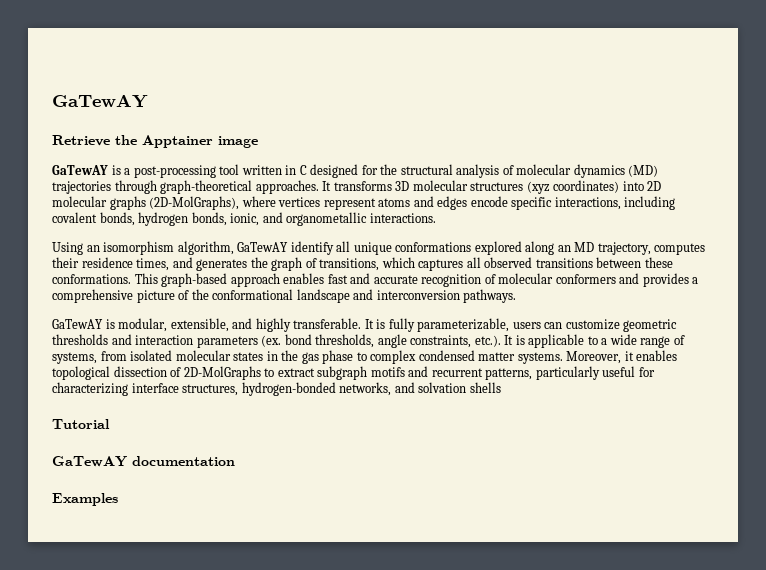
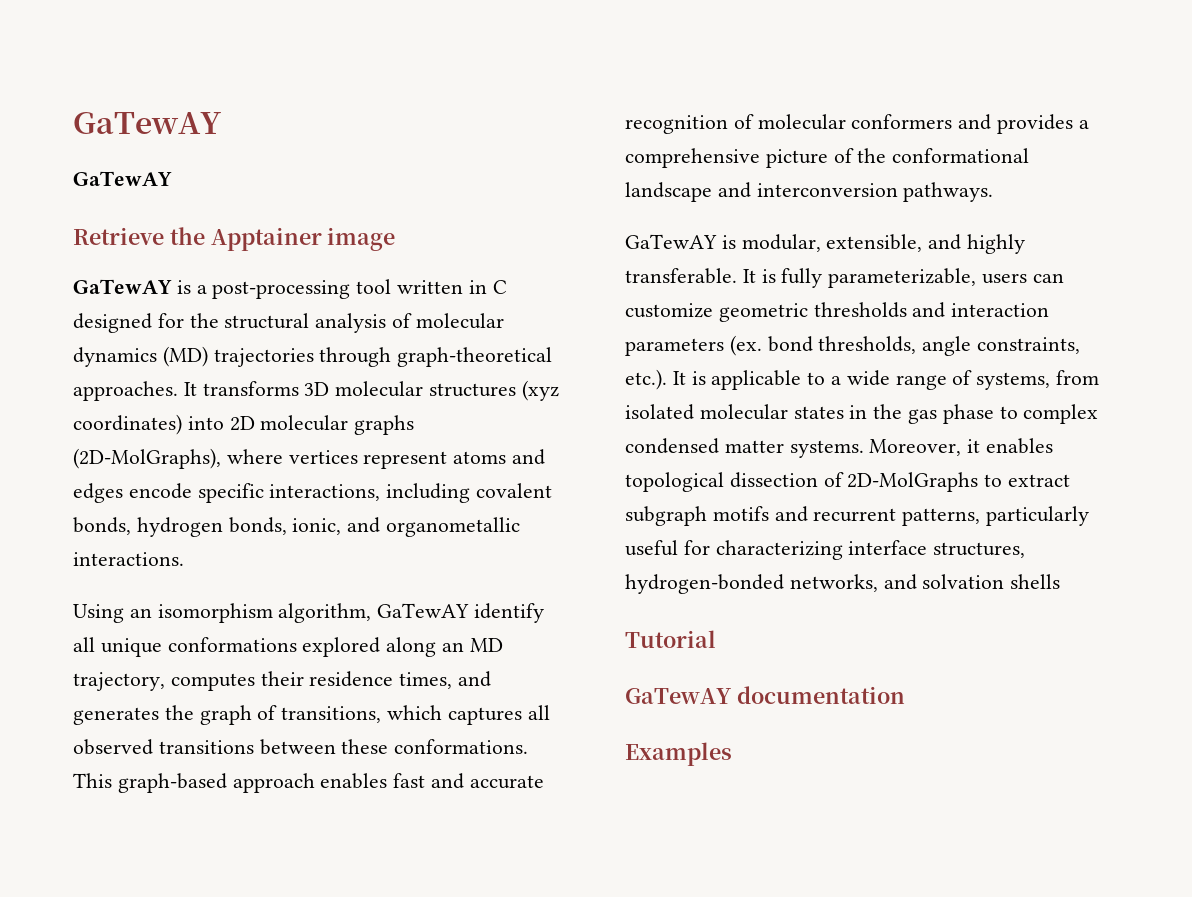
[52,94,148,108] GaTewAY -> [73,112,221,134] [73,171,172,186] GaTewAY // GaTewAY

